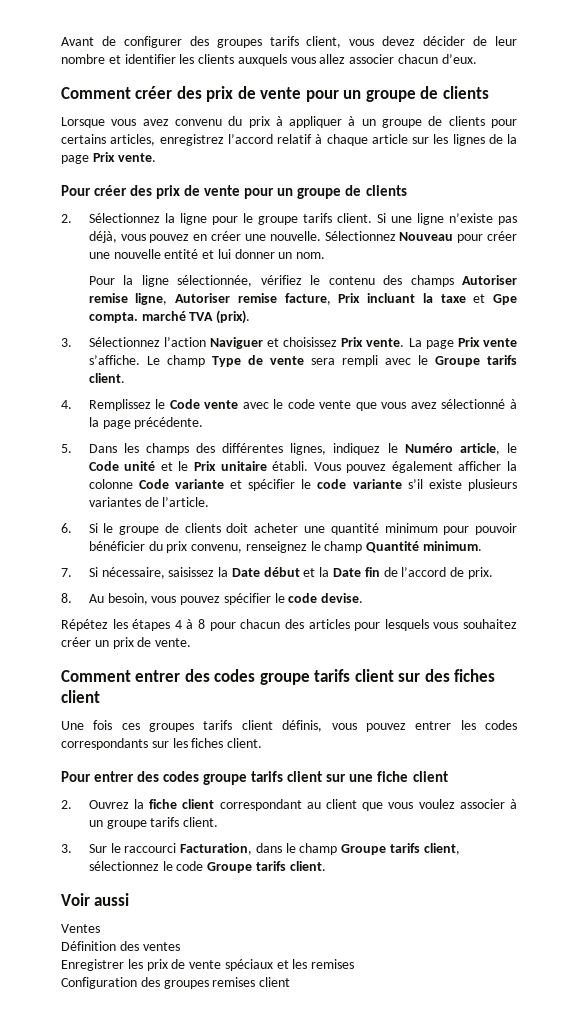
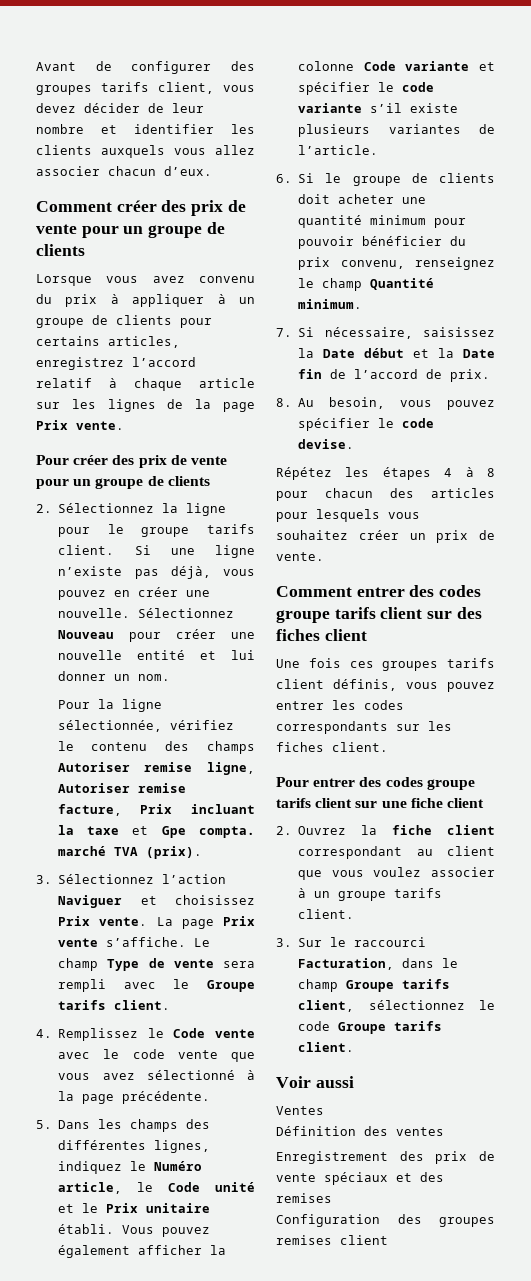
[61,959,143,971] Enregistrer les -> [276,1151,424,1164] Enregistrement des
[292,959,308,969] les -> [420,1172,444,1182] des

